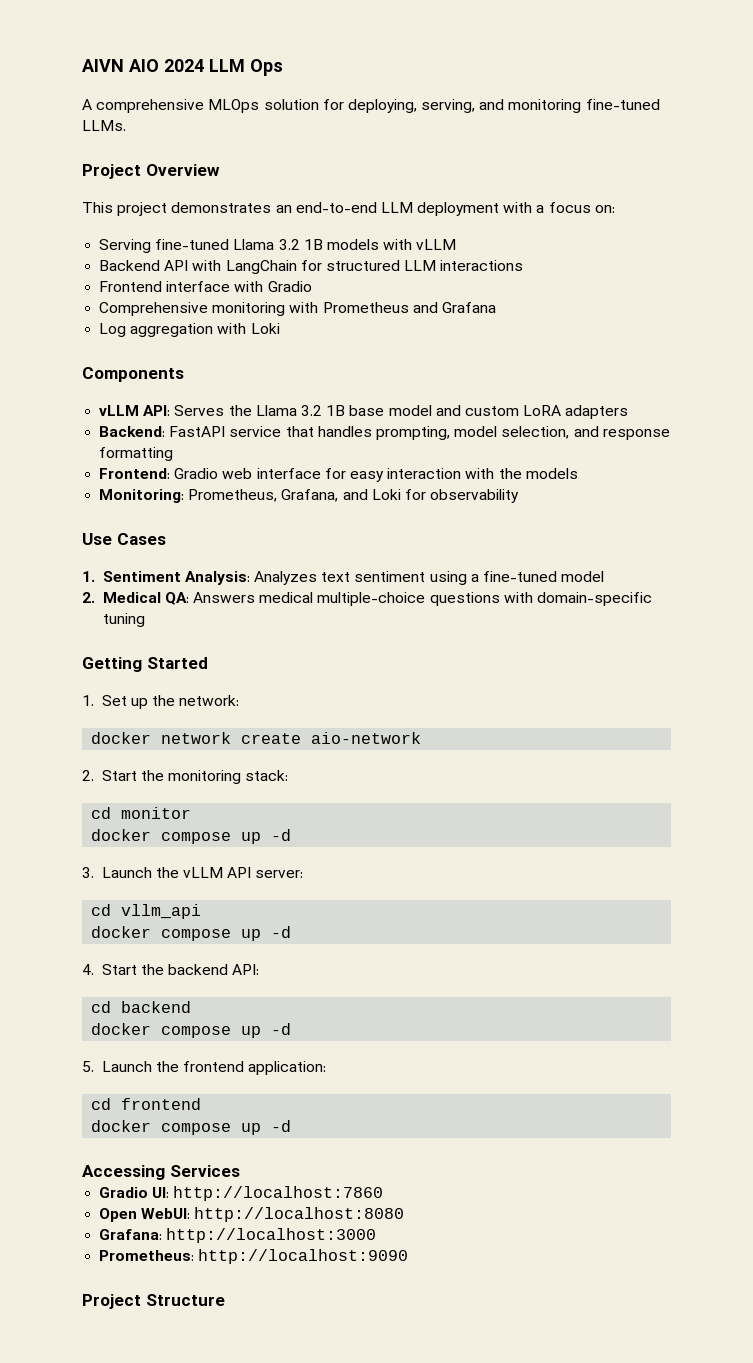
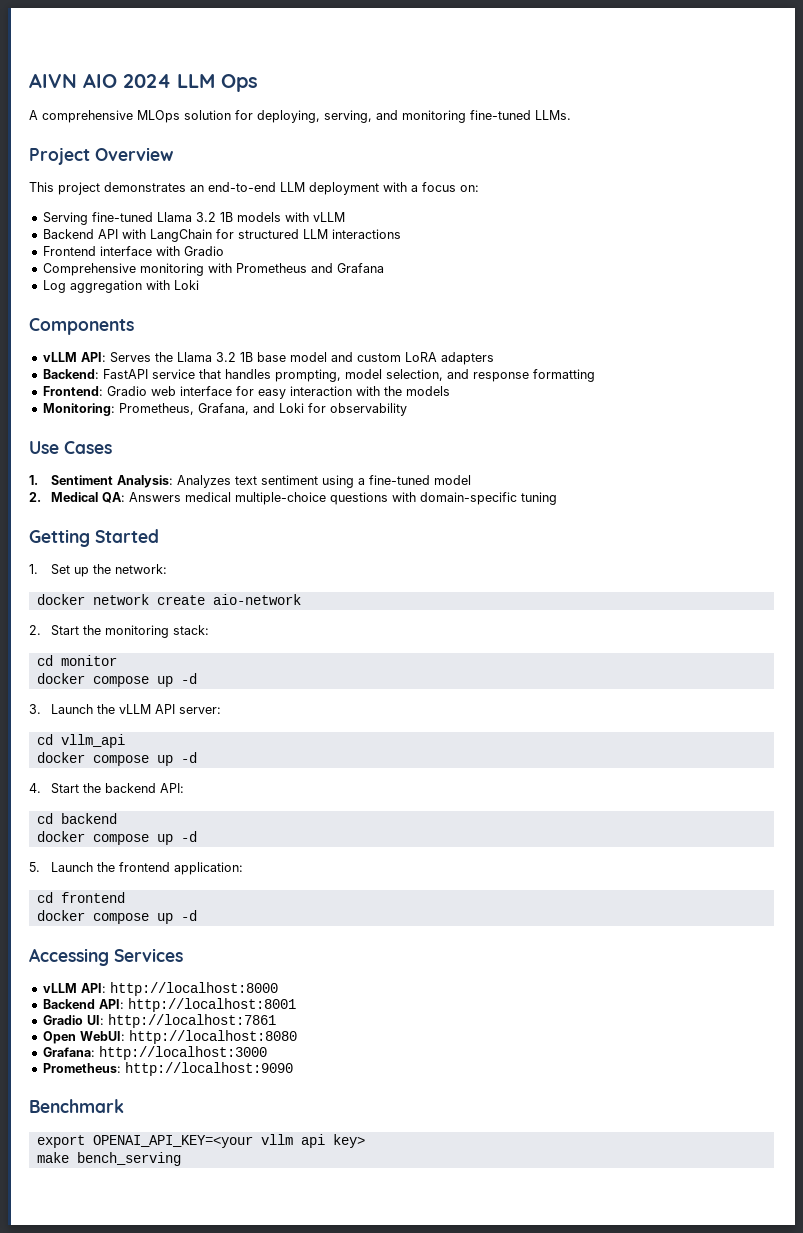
(240, 1171) none -> [42,982,278,996] [42,998,296,1012] // vLLM API: http://localhost:8000 // Backend API: http://localhost:8001
[173,1186,384,1201] http://localhost:7860 -> [107,1014,276,1028] http://localhost:7861
[82,1294,225,1309] Project Structure -> [29,1099,124,1113] [36,1134,365,1148] [36,1152,181,1166] Benchmark // export OPENAI_API_KEY=<your vllm api key> // make bench_serving

